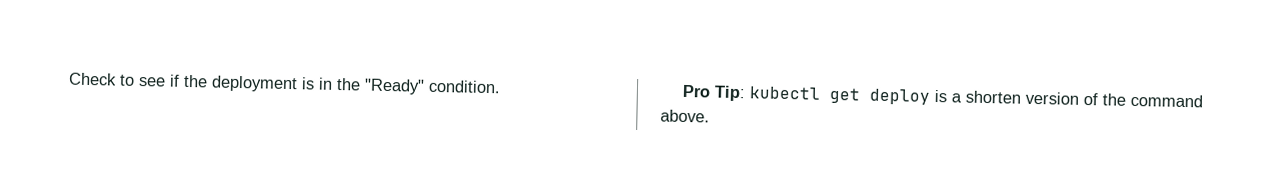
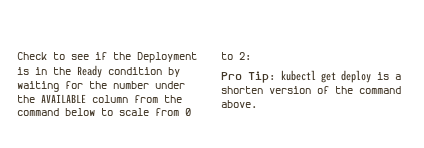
[211,75,298,93] deployment -> [137,52,197,63] Deployment
[364,78,501,95] "Ready" condition. -> [77,65,180,78] [17,81,185,92] [17,94,182,103] [17,108,191,116] [221,52,251,60] Ready condition by waiting for the number under the AVAILABLE column from the command below to scale from 0 to 2:

